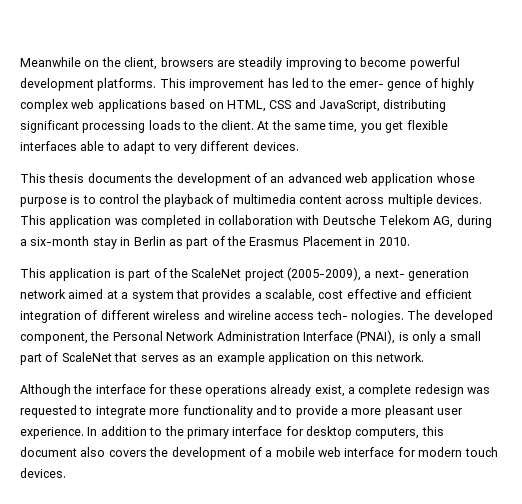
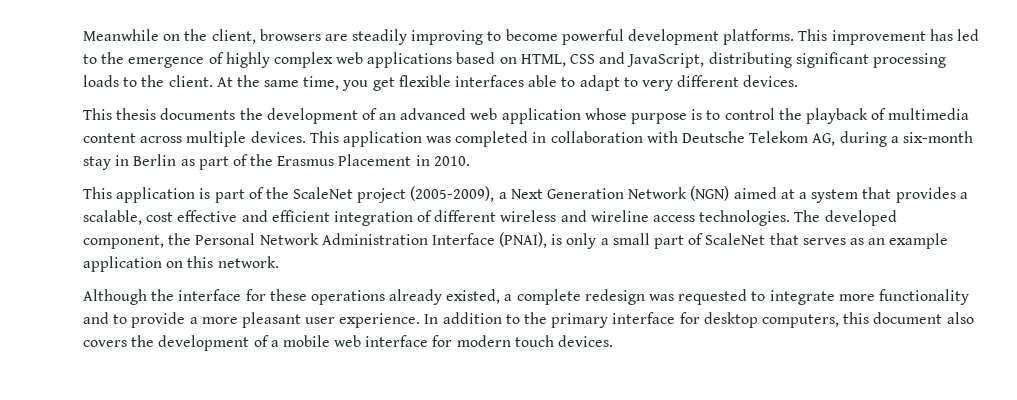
[349,81,422,91] emer- gence -> [128,57,205,68] emergence
[374,269,470,281] [20,289,66,299] next- generation network -> [510,186,730,201] Next Generation Network (NGN)
[316,310,404,323] tech- nologies. -> [699,210,791,226] technologies.
[314,385,345,397] exist, -> [446,289,501,304] existed,

